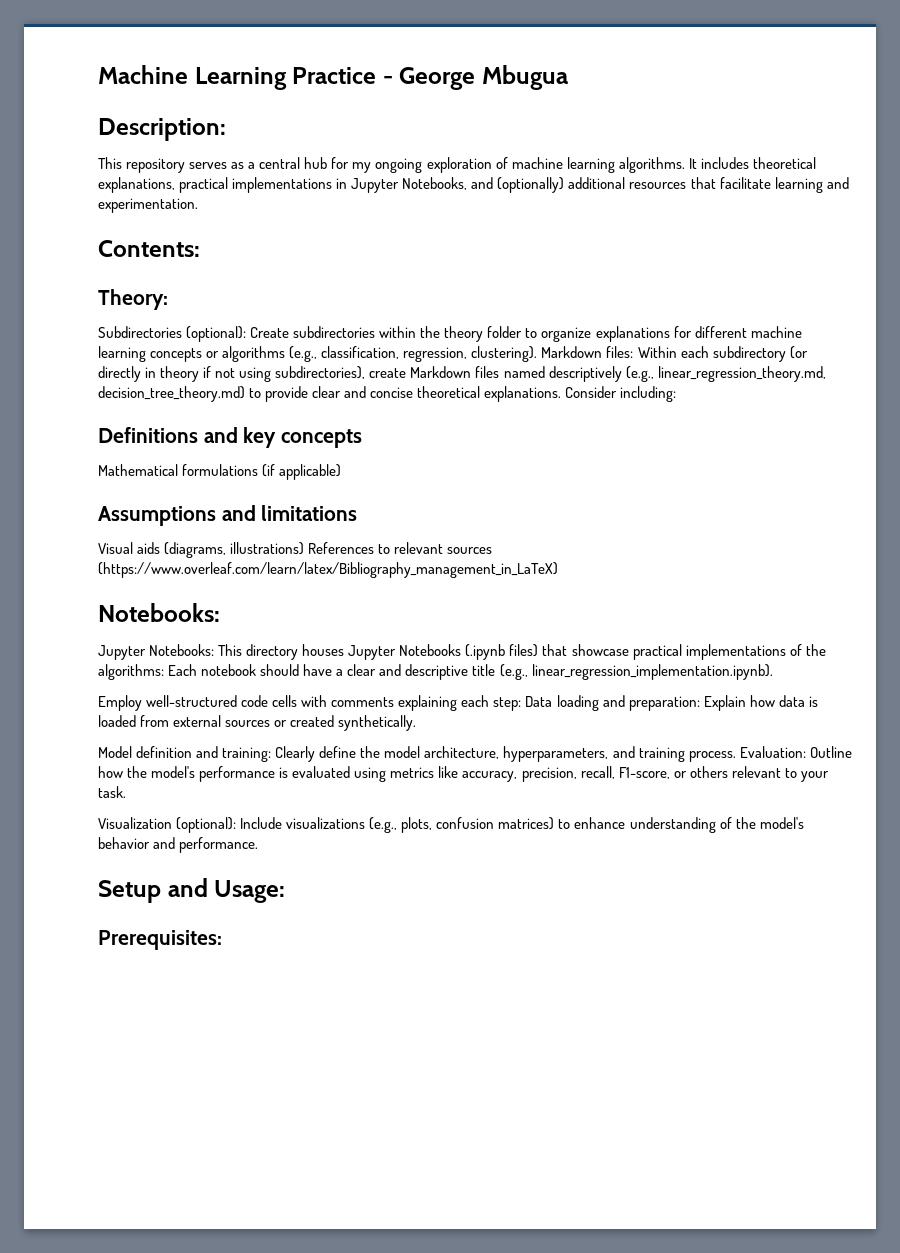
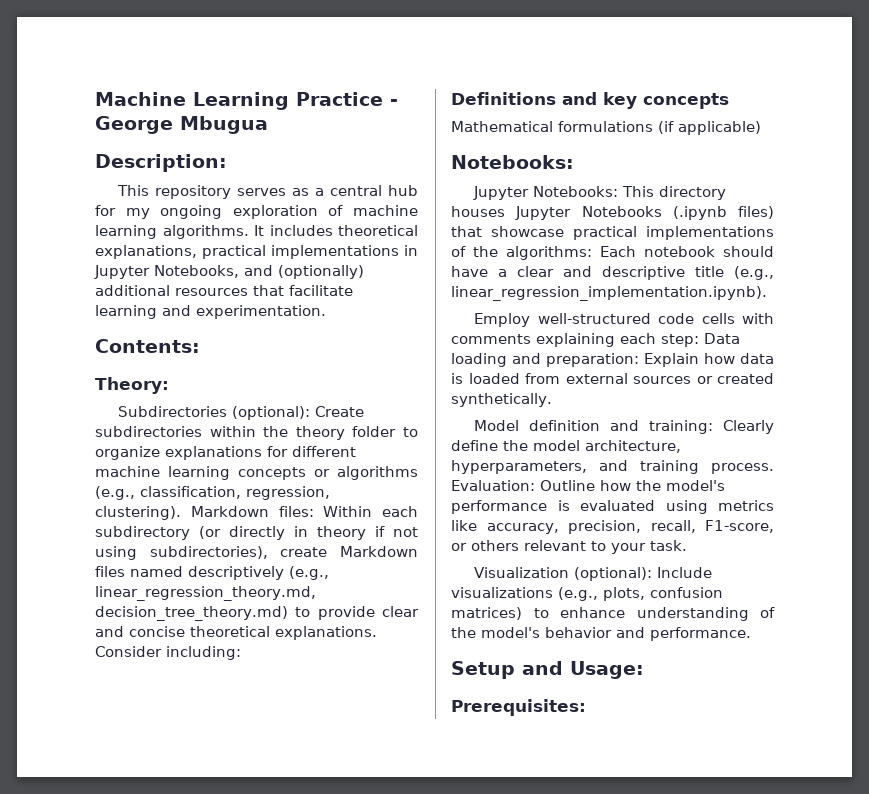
[98,505,358,526] [98,542,493,558] [98,562,558,578] // Assumptions and limitations // Visual aids (diagrams, illustrations) References to relevant sources (https://www.overleaf.com/learn/latex/Bibliography_management_in_LaTeX) -> (761, 128) none

